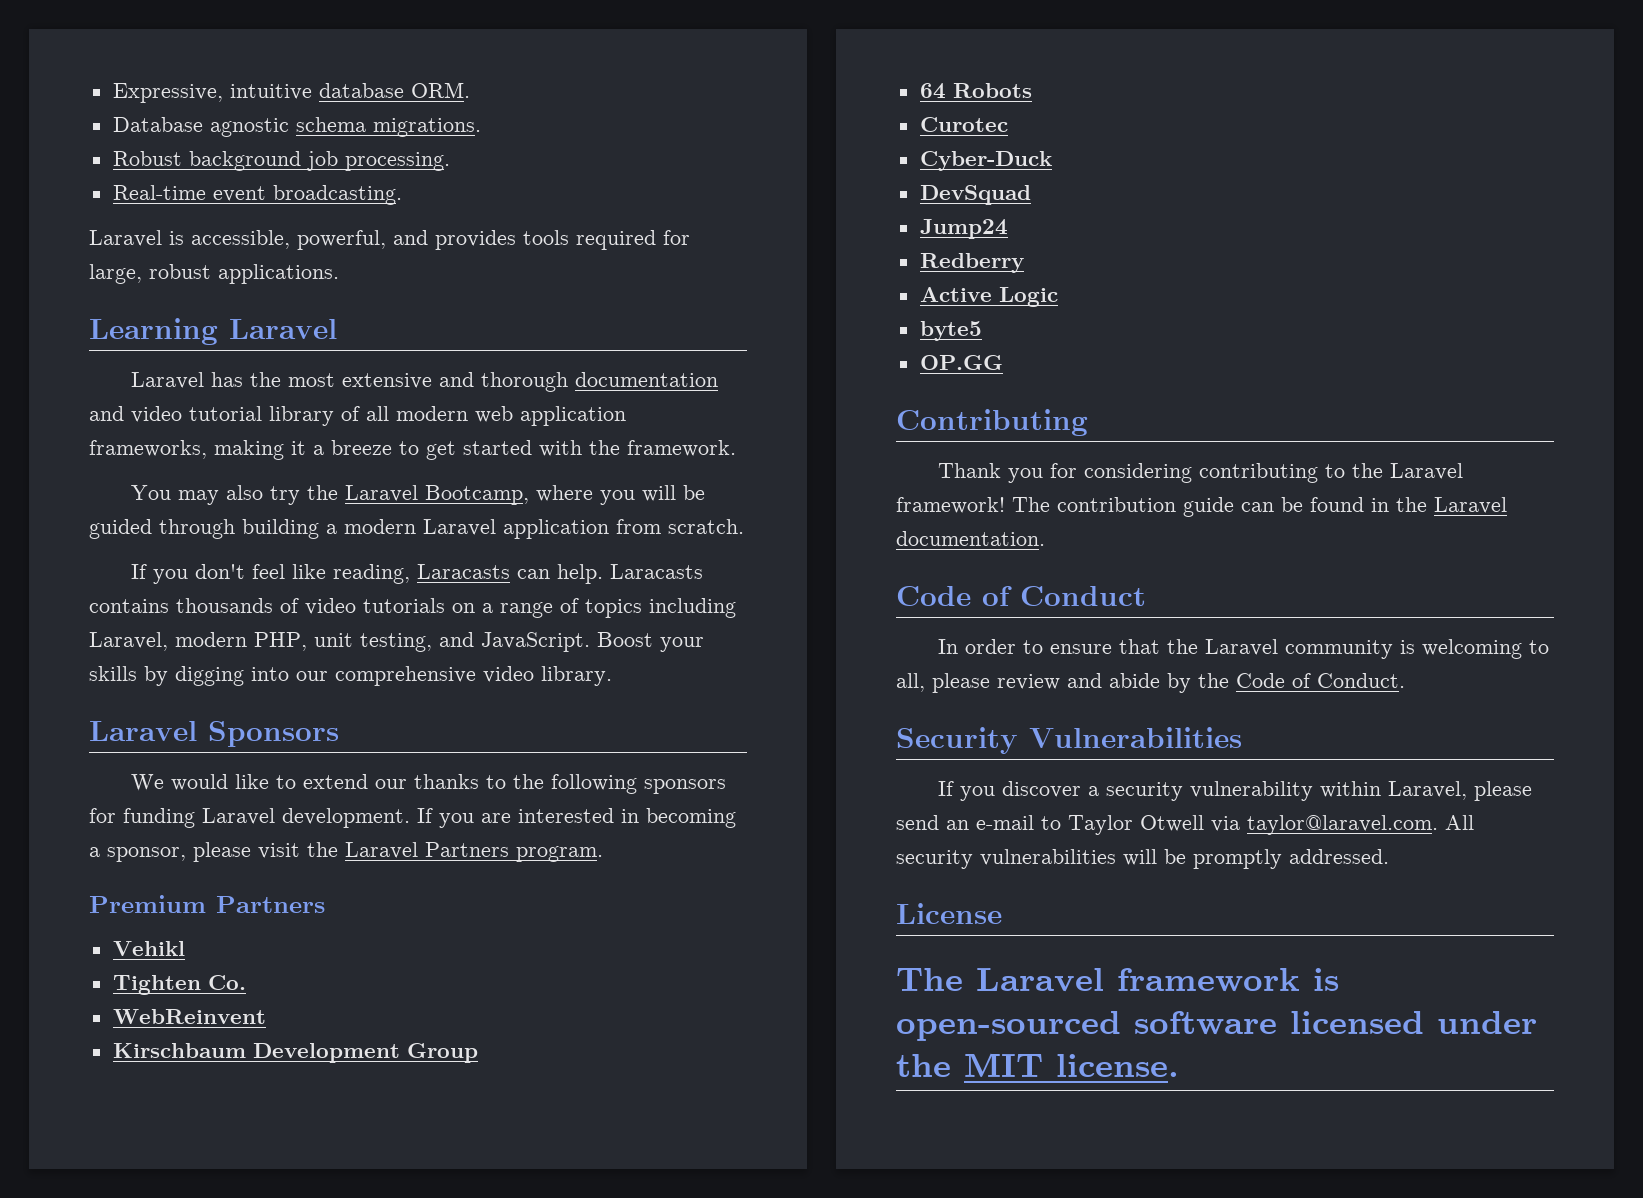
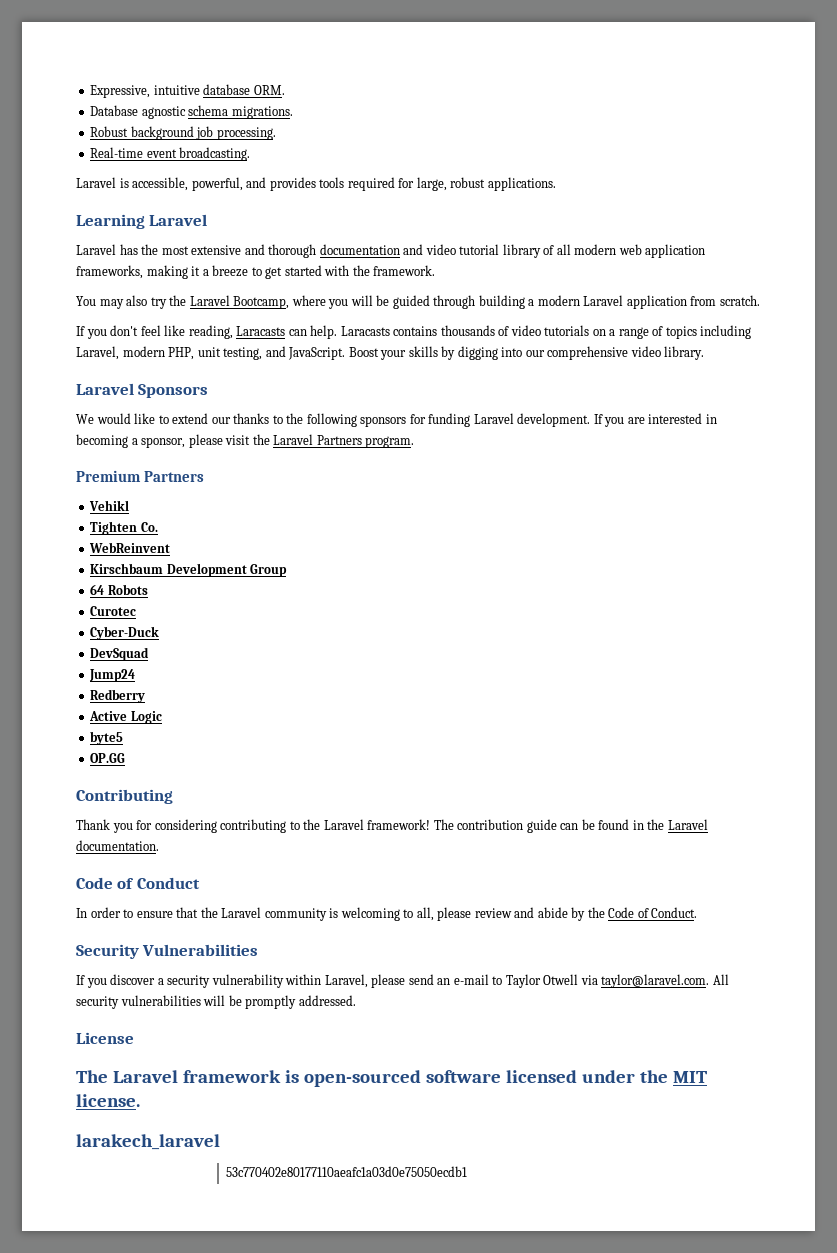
(1179, 1065) none -> [76,1134,220,1150] [225,1166,467,1177] // larakech_laravel // 53c770402e80177110aeafc1a03d0e75050ecdb1

